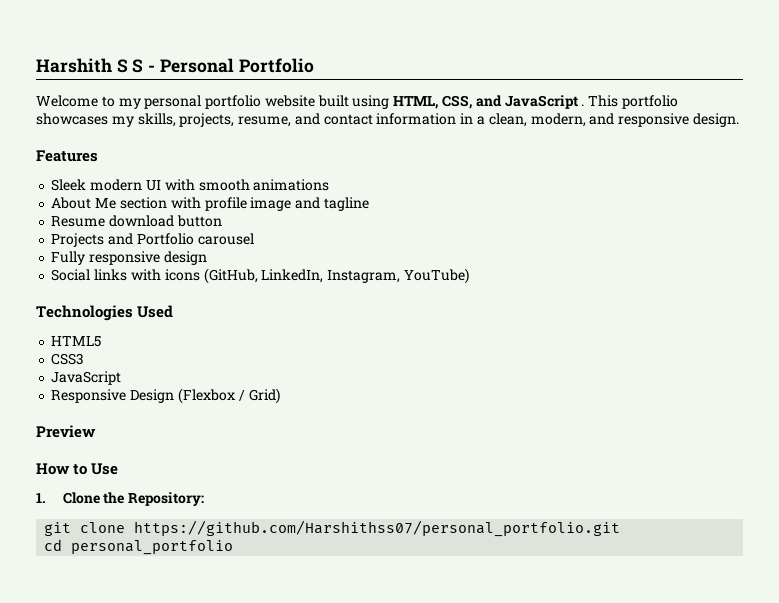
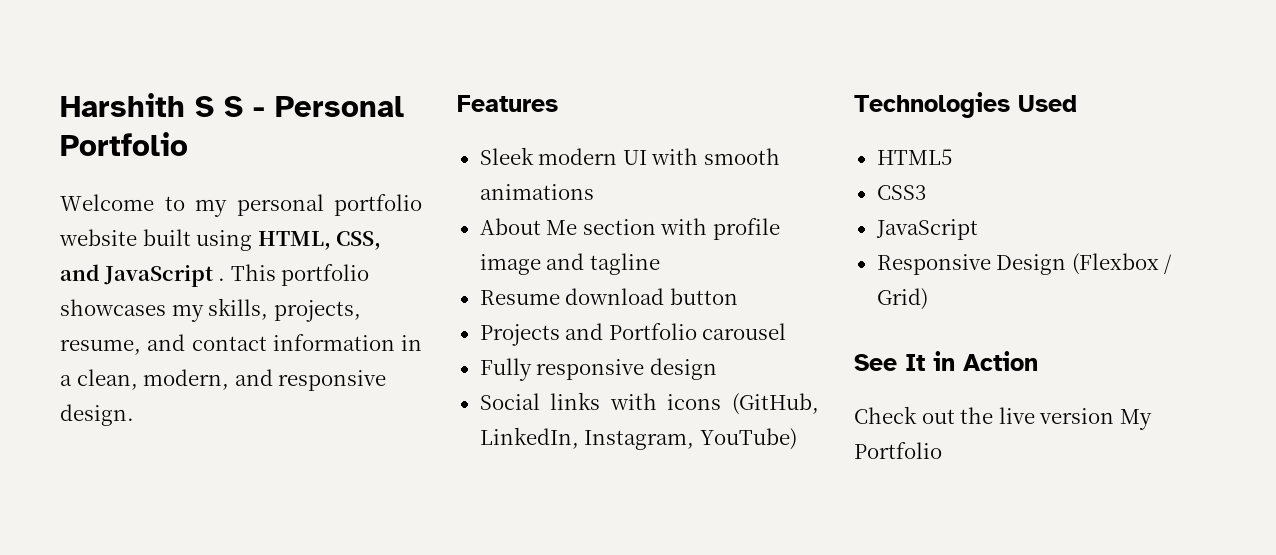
[36,425,96,438] [36,463,119,475] [36,492,205,506] [44,520,621,537] [44,539,234,555] Preview // How to Use // 1. Clone the Repository: // git clone https://github.com/Harshithss07/personal_portfolio.git // cd personal_portfolio -> [854,351,1038,371] [854,406,1152,430] [854,442,942,459] See It in Action // Check out the live version My Portfolio

